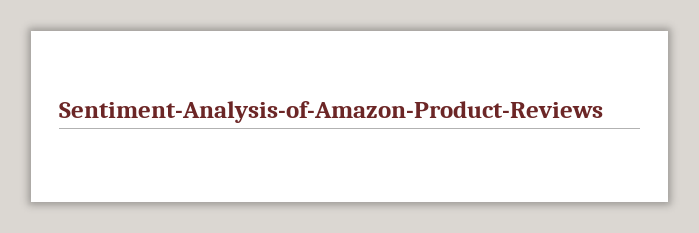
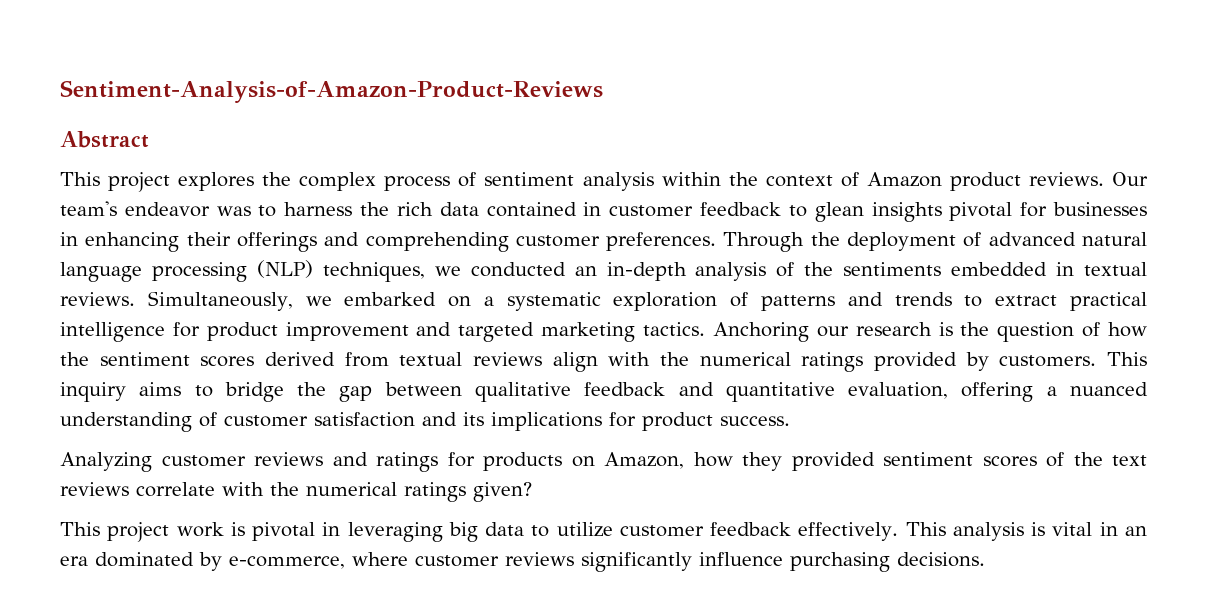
(603, 112) none -> [60,131,149,148] [60,172,1148,192] [60,201,1148,222] [60,232,1147,252] [60,260,1147,282] [60,291,1148,311] [60,322,1147,342] [60,352,1147,372] [60,382,1149,402] [60,412,790,432] [60,452,1147,472] [60,482,532,502] [60,522,1148,542] [60,552,985,572] // Abstract // This project explores the complex process of sentiment analysis within the context of Amazon product reviews. Our team's endeavor was to harness the rich data contained in customer feedback to glean insights pivotal for businesses in enhancing their offerings and comprehending customer preferences. Through the deployment of advanced natural language processing (NLP) techniques, we conducted an in-depth analysis of the sentiments embedded in textual reviews. Simultaneously, we embarked on a systematic exploration of patterns and trends to extract practical intelligence for product improvement and targeted marketing tactics. Anchoring our research is the question of how the sentiment scores derived from textual reviews align with the numerical ratings provided by customers. This inquiry aims to bridge the gap between qualitative feedback and quantitative evaluation, offering a nuanced understanding of customer satisfaction and its implications for product success. // Analyzing customer reviews and ratings for products on Amazon, how they provided sentiment scores of the text reviews correlate with the numerical ratings given? // This project work is pivotal in leveraging big data to utilize customer feedback effectively. This analysis is vital in an era dominated by e-commerce, where customer reviews significantly influence purchasing decisions.

